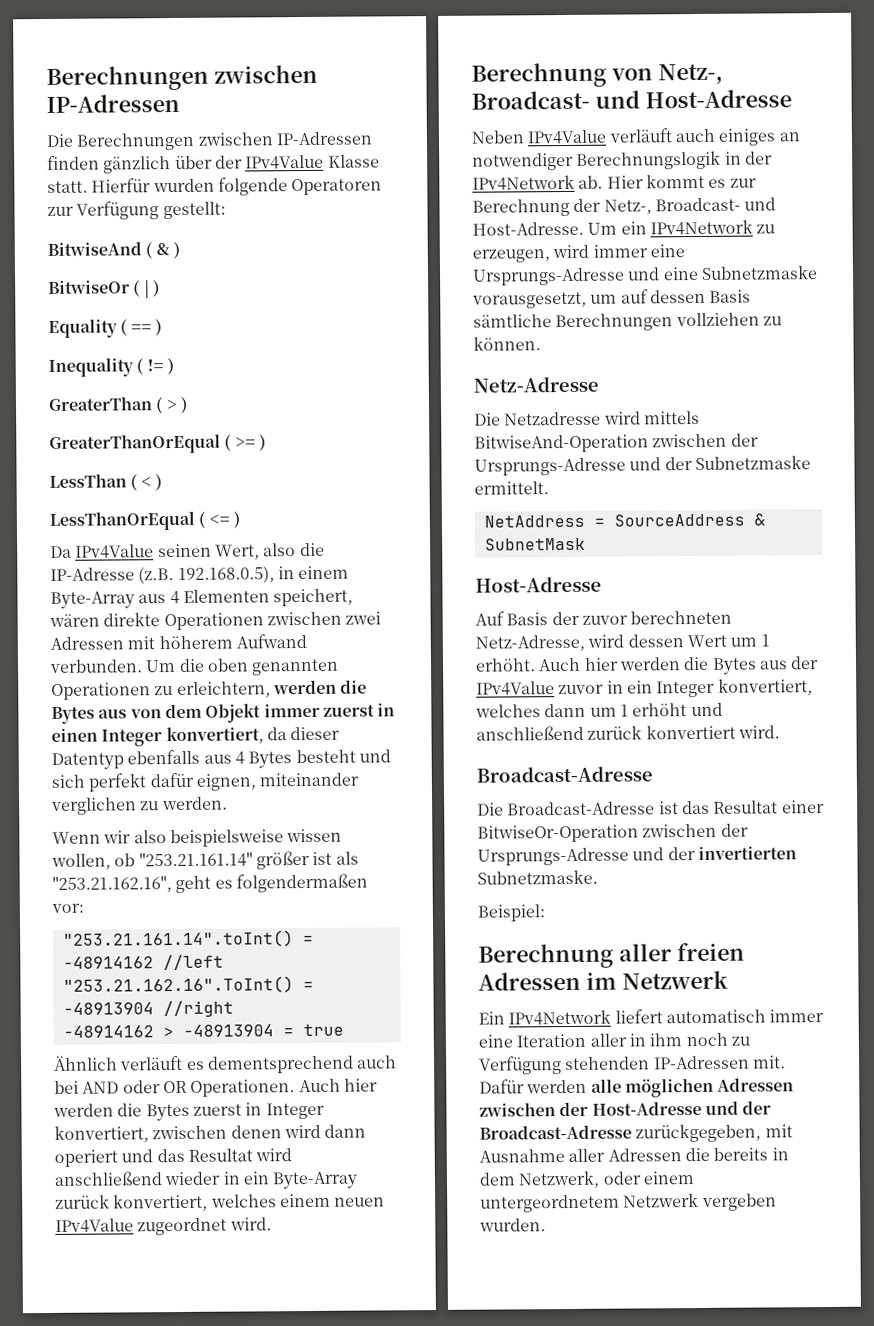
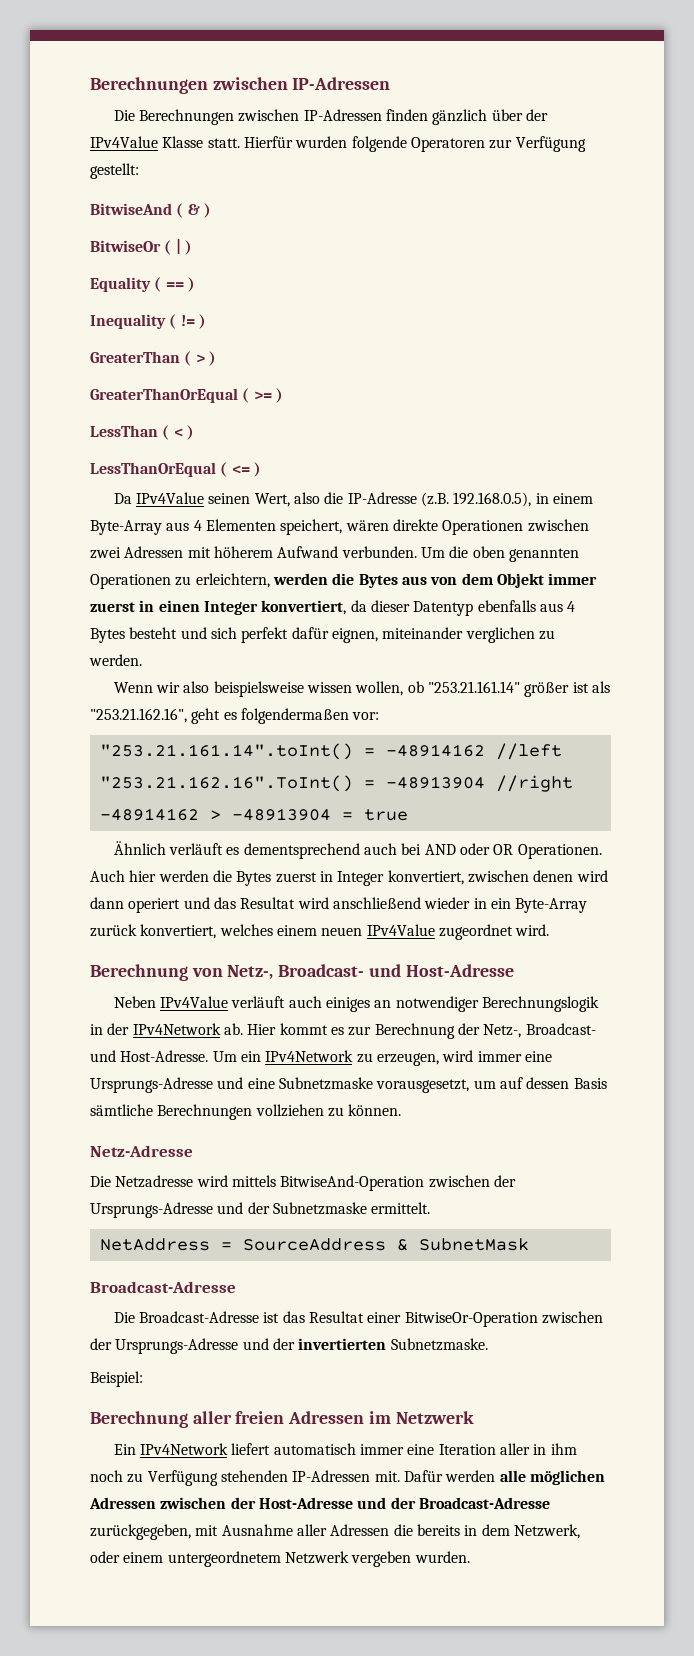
[475,576,602,593] [475,610,733,626] [475,634,770,652] [475,656,820,675] [476,678,813,698] [475,702,723,718] [476,724,780,741] // Host-Adresse // Auf Basis der zuvor berechneten Netz-Adresse, wird dessen Wert um 1 erhöht. Auch hier werden die Bytes aus der IPv4Value zuvor in ein Integer konvertiert, welches dann um 1 erhöht und anschließend zurück konvertiert wird. -> (529, 1244) none

